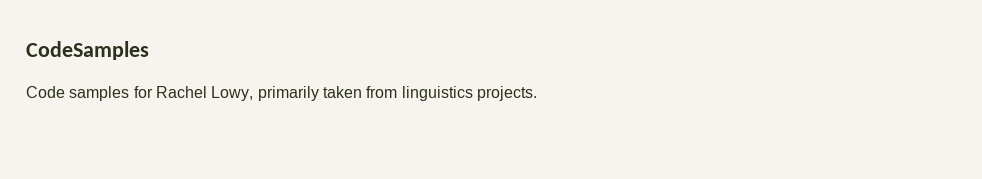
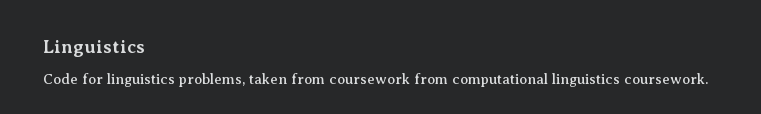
[26,41,149,60] CodeSamples -> [43,40,145,57] Linguistics
[69,86,537,101] samples for Rachel Lowy, primarily taken from linguistics projects. -> [82,73,708,87] for linguistics problems, taken from coursework from computational linguistics coursework.

